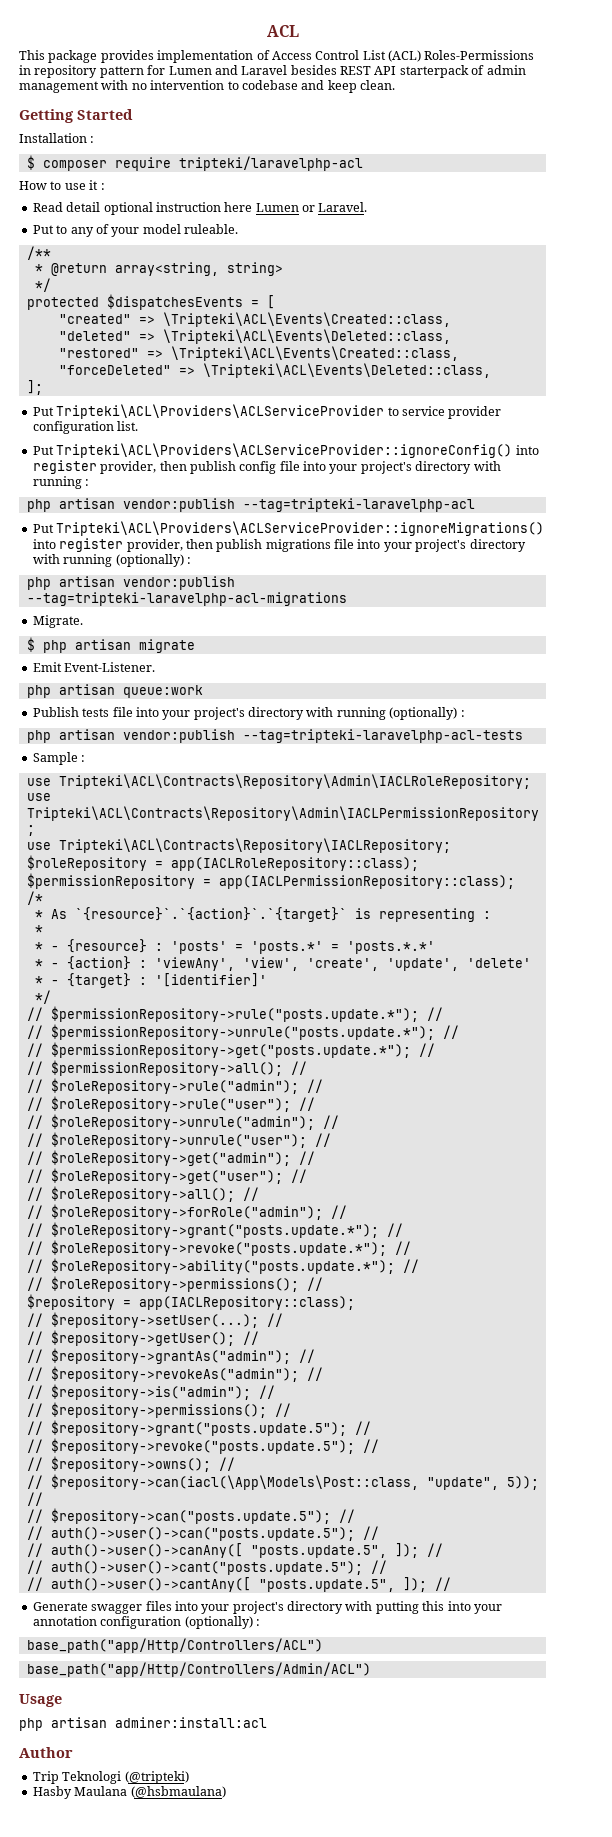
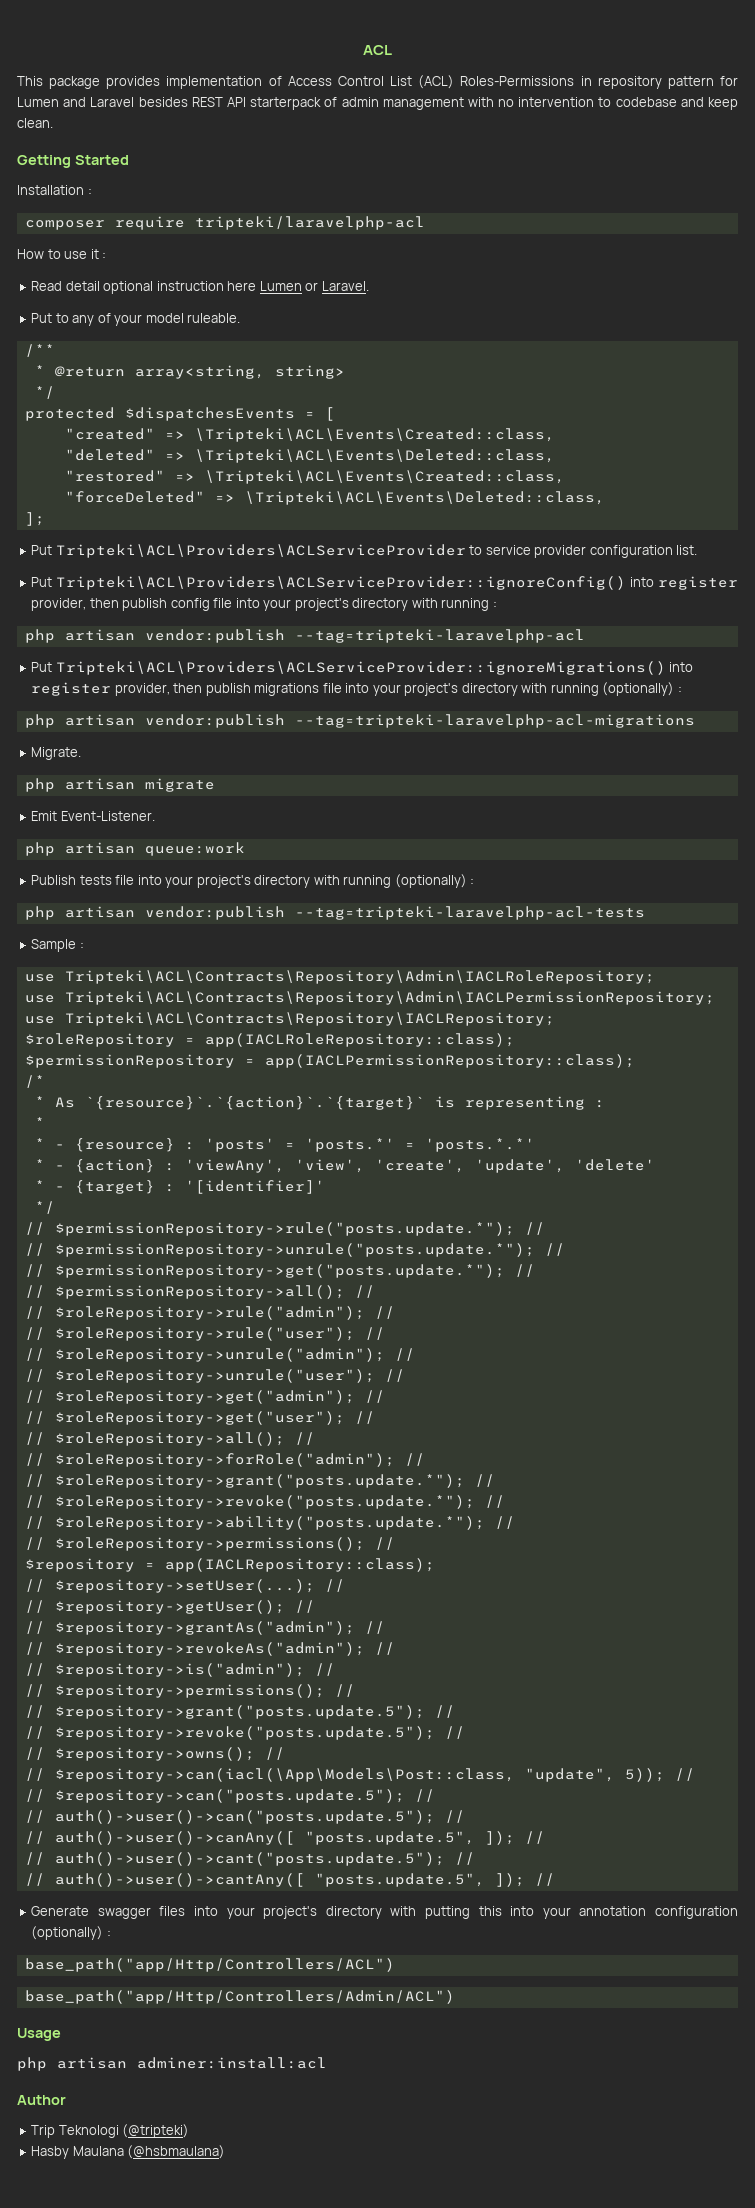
[26,155,35,170] $ -> (92, 191) none
[26,637,35,652] $ -> (82, 753) none

